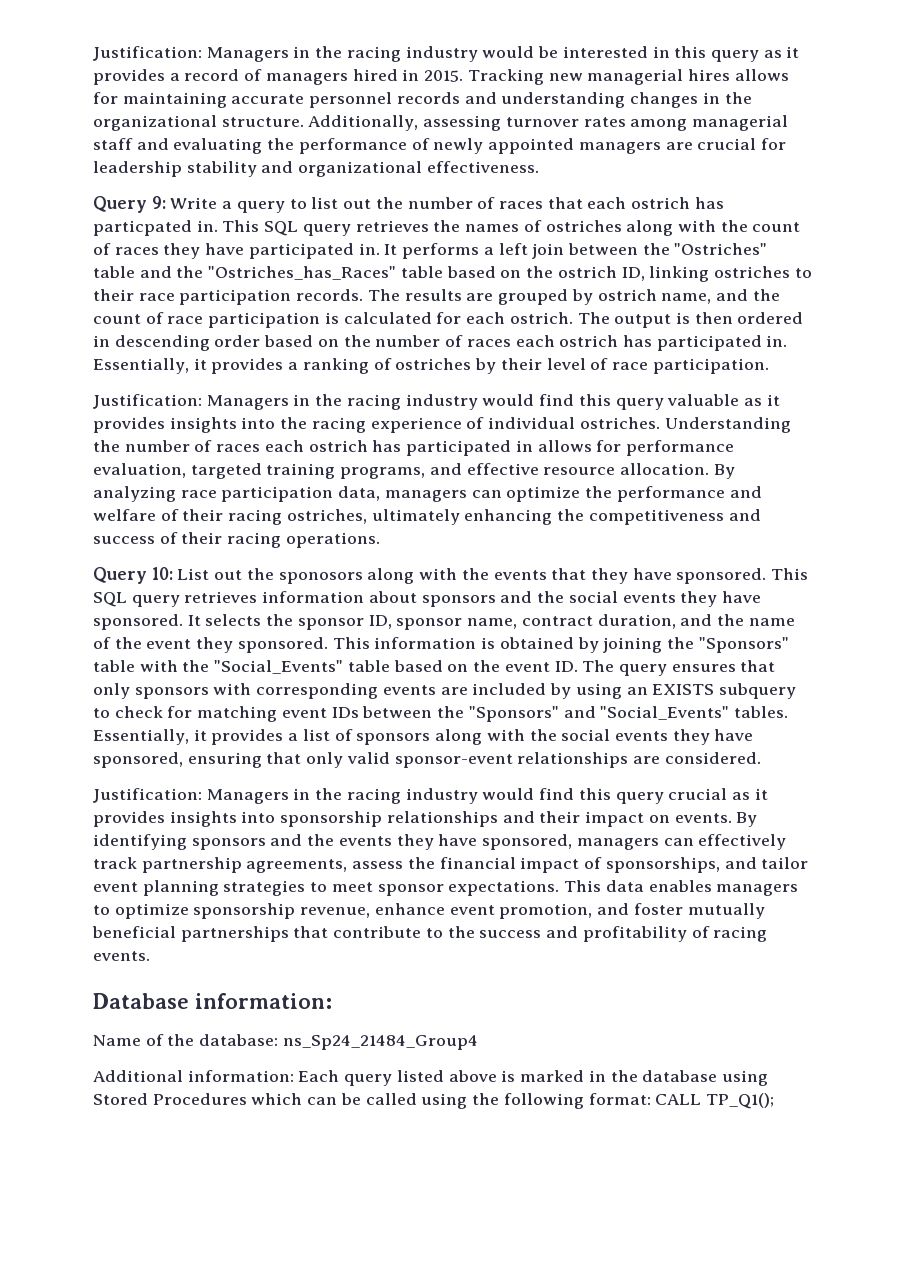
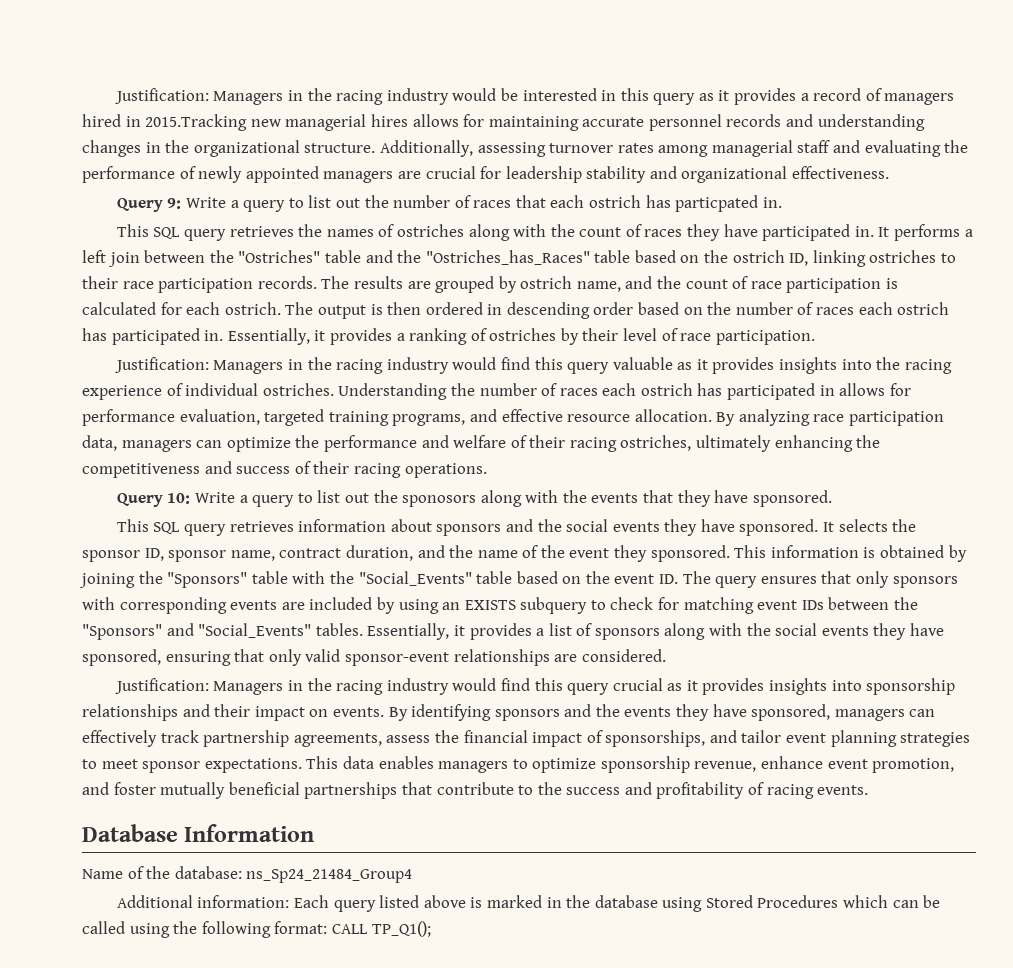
[424,69,544,85] 2015. Tracking -> [145,114,248,131] 2015.Tracking
(218, 226) none -> (782, 202) //
[177,568,210,580] List -> [194,490,341,507] Write a query to list
(767, 576) none -> (832, 498) //
[195,993,332,1009] information: -> [184,824,315,842] Information

